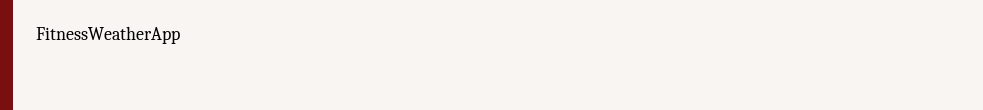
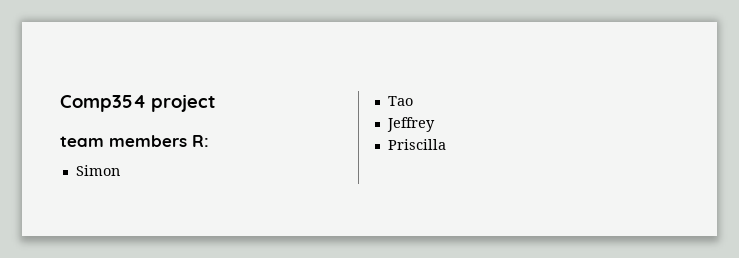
[36,26,180,44] FitnessWeatherApp -> [60,94,216,112] [60,135,209,147] [75,165,120,176] [387,96,413,106] [386,117,435,132] [387,139,446,150] Comp354 project // team members R: // Simon // Tao // Jeffrey // Priscilla

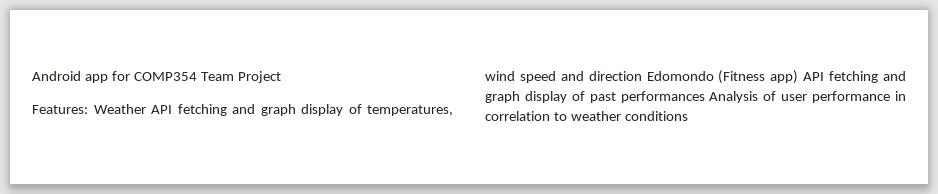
[60,94,216,112] [60,135,209,147] [75,165,120,176] [387,96,413,106] [386,117,435,132] [387,139,446,150] Comp354 project // team members R: // Simon // Tao // Jeffrey // Priscilla -> [32,71,281,83] [32,104,453,116] [485,70,907,84] [485,91,907,103] [485,111,688,121] Android app for COMP354 Team Project // Features: Weather API fetching and graph display of temperatures, wind speed and direction Edomondo (Fitness app) API fetching and graph display of past performances Analysis of user performance in correlation to weather conditions

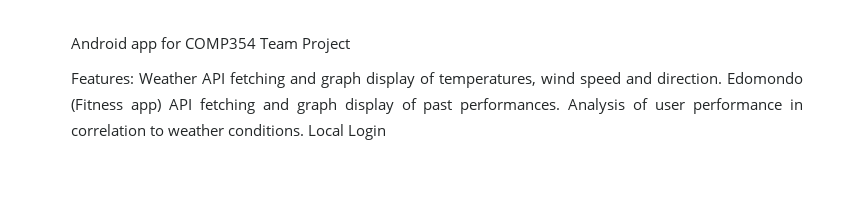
[588,71,642,81] direction -> [657,72,722,84] direction.
[620,91,705,103] performances -> [460,98,561,114] performances.
[624,111,688,121] conditions -> [228,124,387,140] conditions. Local Login

